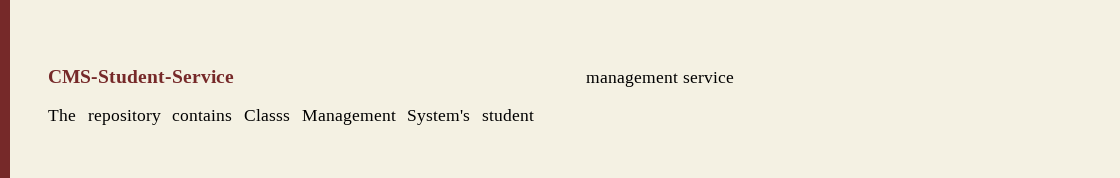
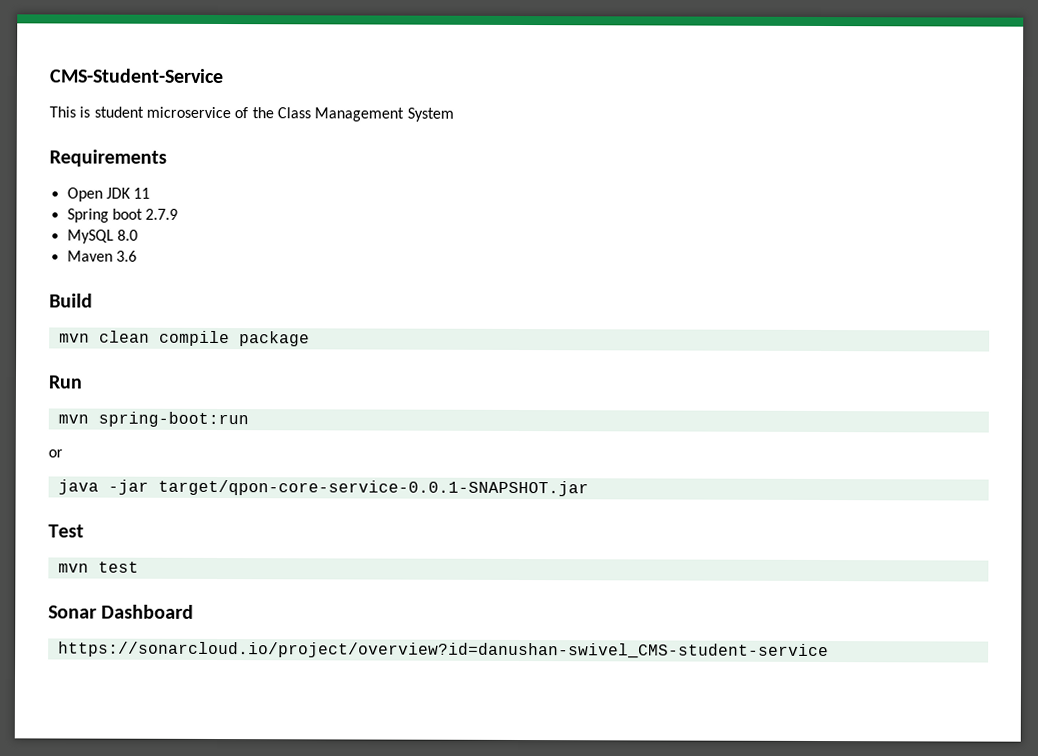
[48,109,535,125] [586,72,734,87] The repository contains Classs Management System's student management service -> [49,106,454,122] [49,149,167,167] [66,187,151,202] [66,208,179,223] [66,229,138,244] [66,250,137,262] [49,293,93,308] [58,330,310,347] [48,375,83,389] [57,411,249,428] [48,449,63,458] [57,479,589,497] [48,524,84,538] [57,561,139,573] [48,604,195,619] [57,641,829,660] This is student microservice of the Class Management System // Requirements // Open JDK 11 // Spring boot 2.7.9 // MySQL 8.0 // Maven 3.6 // Build // mvn clean compile package // Run // mvn spring-boot:run // or // java -jar target/qpon-core-service-0.0.1-SNAPSHOT.jar // Test // mvn test // Sonar Dashboard // https://sonarcloud.io/project/overview?id=danushan-swivel_CMS-student-service

